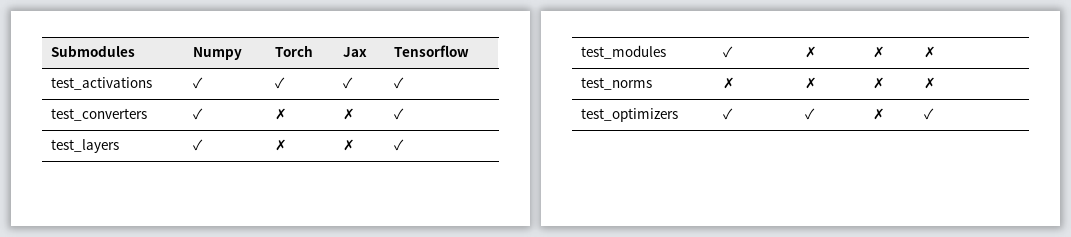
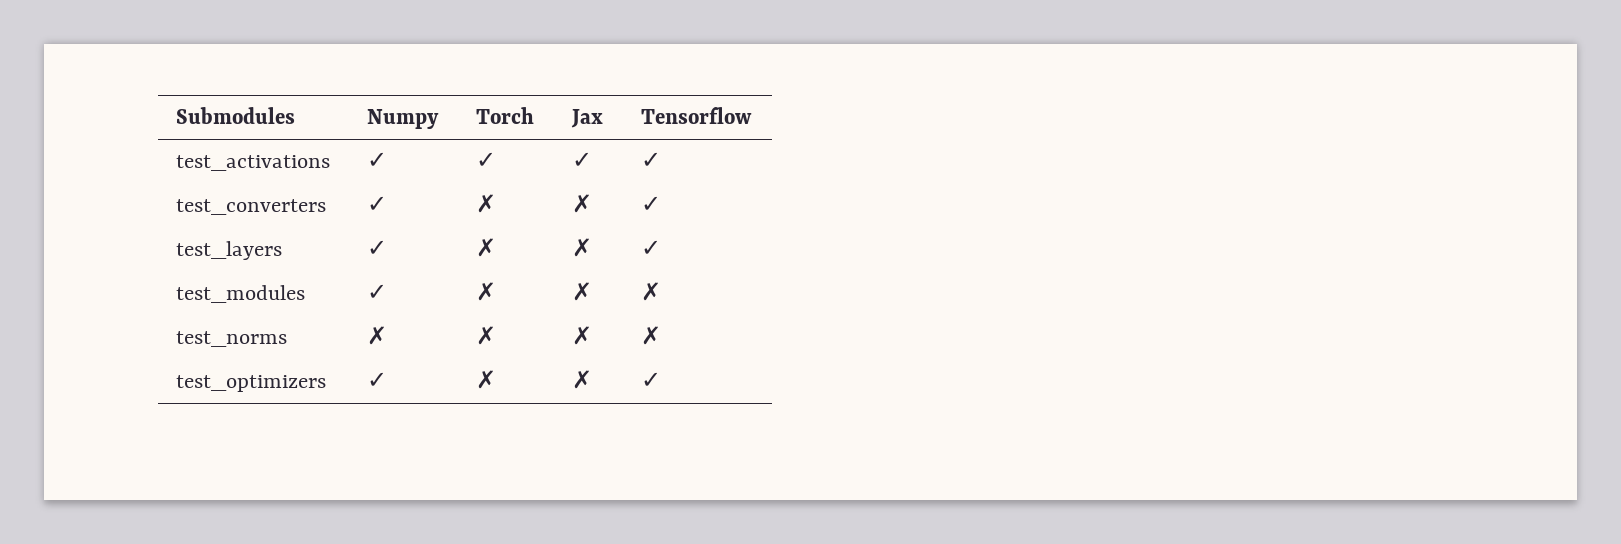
[805,108,816,120] ✓ -> [476,370,497,389] ✗

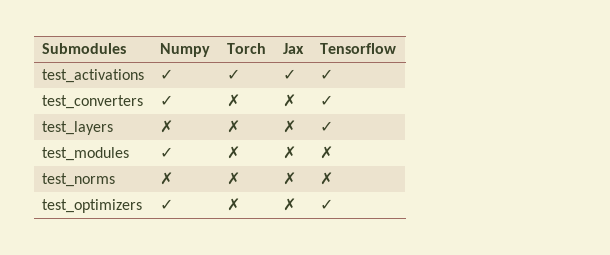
[367,240,388,256] ✓ -> [159,120,173,133] ✗

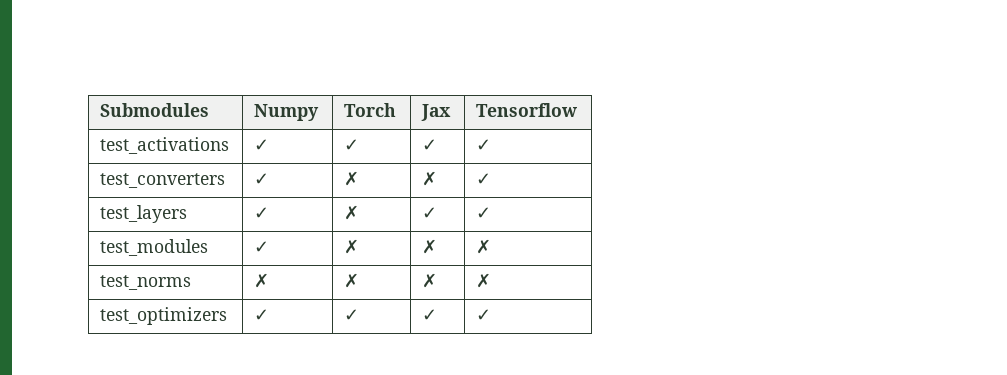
[159,120,173,133] [226,120,240,133] [282,120,296,133] ✗ | ✗ | ✗ -> [254,207,270,219] [344,205,360,220] [422,207,438,219] ✓ | ✗ | ✓
[226,198,240,211] [282,198,296,211] [319,199,333,210] ✗ | ✗ | ✓ -> [344,309,360,321] [422,309,438,321] [476,309,492,321] ✓ | ✓ | ✓

